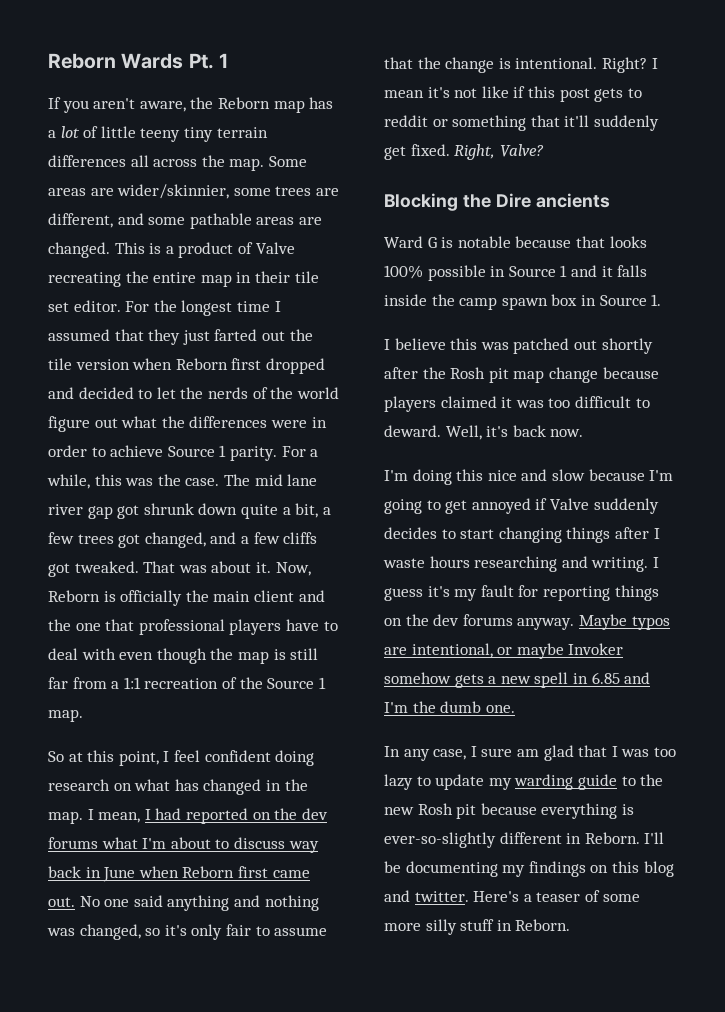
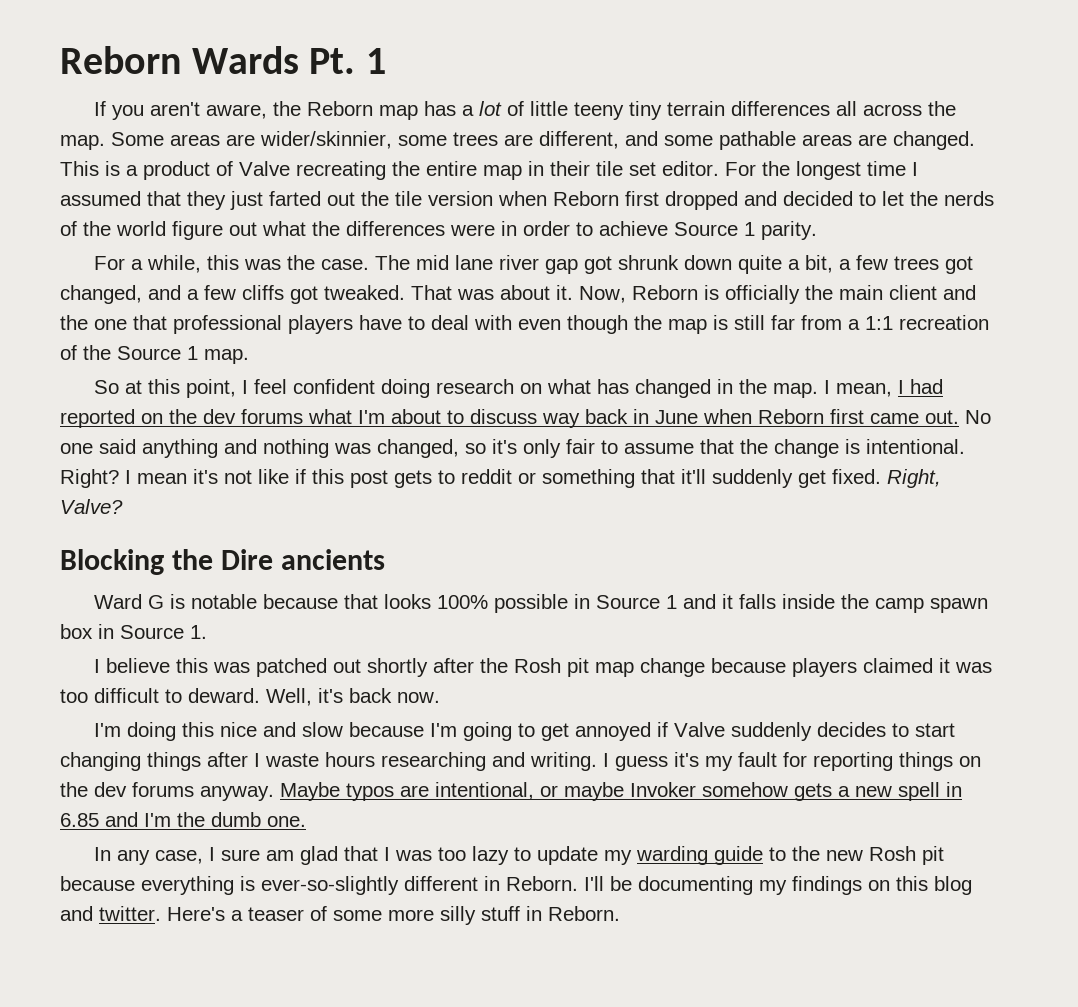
(277, 453) none -> (817, 230) //

